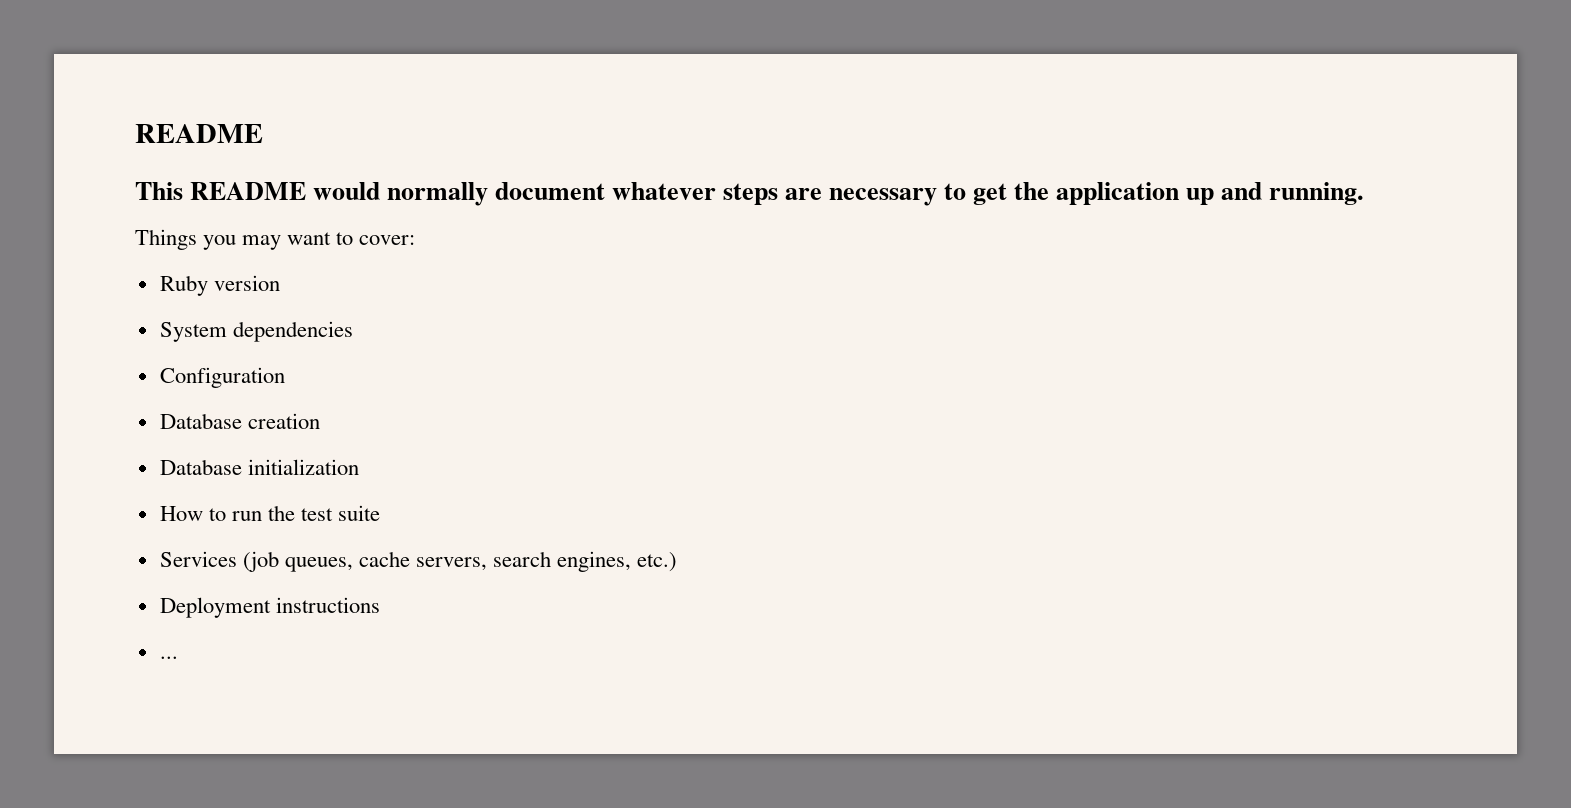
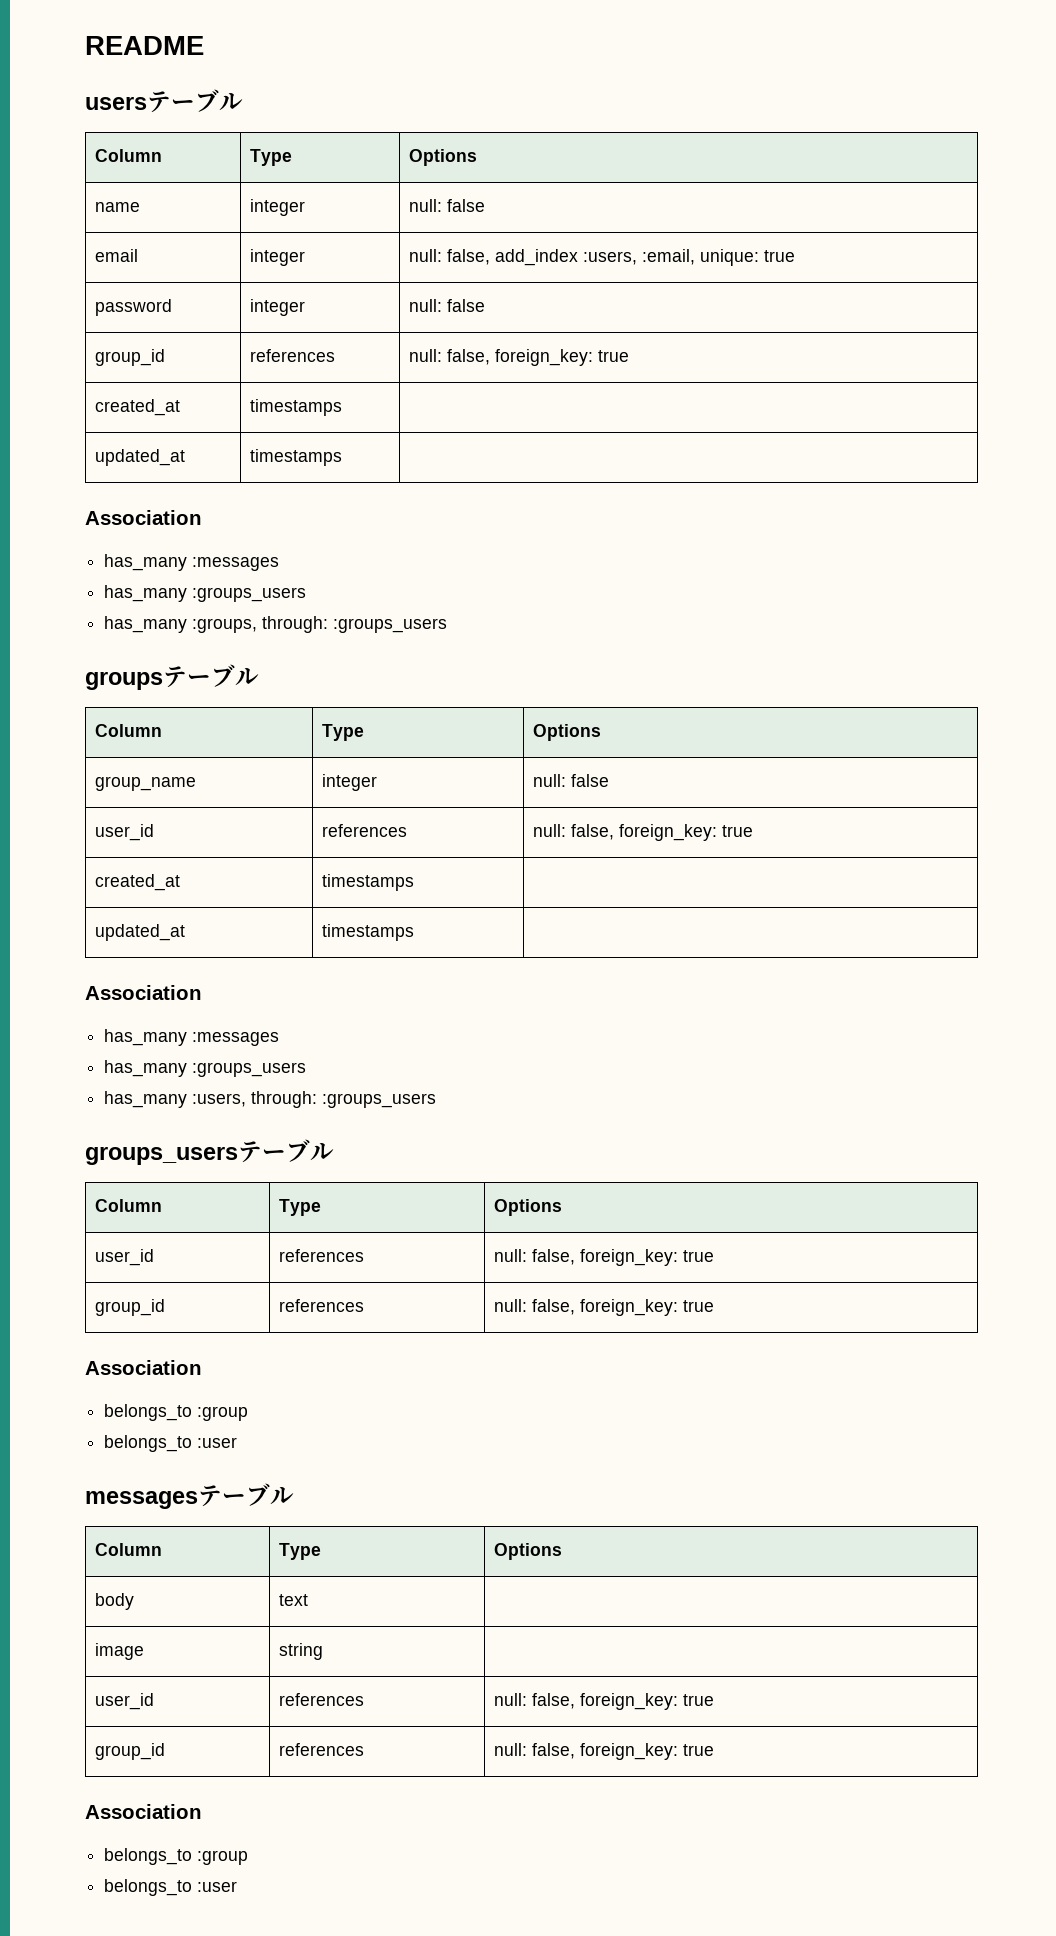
[135,182,1365,206] [135,229,416,250] [159,275,280,296] [159,321,353,342] [159,367,285,388] [159,413,320,429] [159,459,359,475] [159,505,381,521] [159,551,678,572] [159,597,380,618] [159,656,178,659] This README would normally document whatever steps are necessary to get the application up and running. // Things you may want to cover: // Ruby version // System dependencies // Configuration // Database creation // Database initialization // How to run the test suite // Services (job queues, cache servers, search engines, etc.) // Deployment instructions // ... -> [85,89,243,113] [95,149,163,162] [250,149,293,166] [409,149,478,166] [95,202,141,212] [250,199,306,216] [409,199,486,212] [95,249,139,262] [250,249,306,266] [409,249,796,266] [95,299,173,316] [250,299,306,316] [409,299,486,312] [95,349,166,366] [250,349,336,362] [409,349,630,366] [95,399,181,416] [250,399,343,416] [95,449,186,466] [250,449,343,466] [85,510,202,525] [104,554,280,571] [104,585,307,602] [104,616,448,633] [85,664,259,690] [95,724,163,737] [322,724,365,741] [533,724,602,741] [95,776,197,791] [322,774,378,791] [533,774,610,787] [95,824,155,841] [322,824,408,837] [533,824,754,841] [95,874,181,891] [322,874,415,891] [95,924,186,941] [322,924,415,941] [85,985,202,1000] [104,1029,280,1046] [104,1060,307,1077] [104,1091,437,1108] [85,1139,334,1165] [95,1199,163,1212] [279,1199,322,1216] [494,1199,563,1216] [95,1249,155,1266] [279,1249,365,1262] [494,1249,715,1266] [95,1299,166,1316] [279,1299,365,1312] [494,1299,715,1316] [85,1360,202,1375] [104,1404,249,1421] [104,1435,238,1452] [85,1483,294,1509] [95,1543,163,1556] [279,1543,322,1560] [494,1543,563,1560] [95,1593,135,1610] [279,1594,309,1606] [95,1643,145,1660] [279,1643,324,1660] [95,1693,155,1710] [279,1693,365,1706] [494,1693,715,1710] [95,1743,166,1760] [279,1743,365,1756] [494,1743,715,1760] [85,1804,202,1819] [104,1848,249,1865] [104,1879,238,1896] usersテーブル // Column | Type | Options // name | integer | null: false // email | integer | null: false, add_index :users, :email, unique: true // password | integer | null: false // group_id | references | null: false, foreign_key: true // created_at | timestamps | // updated_at | timestamps | // Association // has_many :messages // has_many :groups_users // has_many :groups, through: :groups_users // groupsテーブル // Column | Type | Options // group_name | integer | null: false // user_id | references | null: false, foreign_key: true // created_at | timestamps | // updated_at | timestamps | // Association // has_many :messages // has_many :groups_users // has_many :users, through: :groups_users // groups_usersテーブル // Column | Type | Options // user_id | references | null: false, foreign_key: true // group_id | references | null: false, foreign_key: true // Association // belongs_to :group // belongs_to :user // messagesテーブル // Column | Type | Options // body | text | // image | string | // user_id | references | null: false, foreign_key: true // group_id | references | null: false, foreign_key: true // Association // belongs_to :group // belongs_to :user

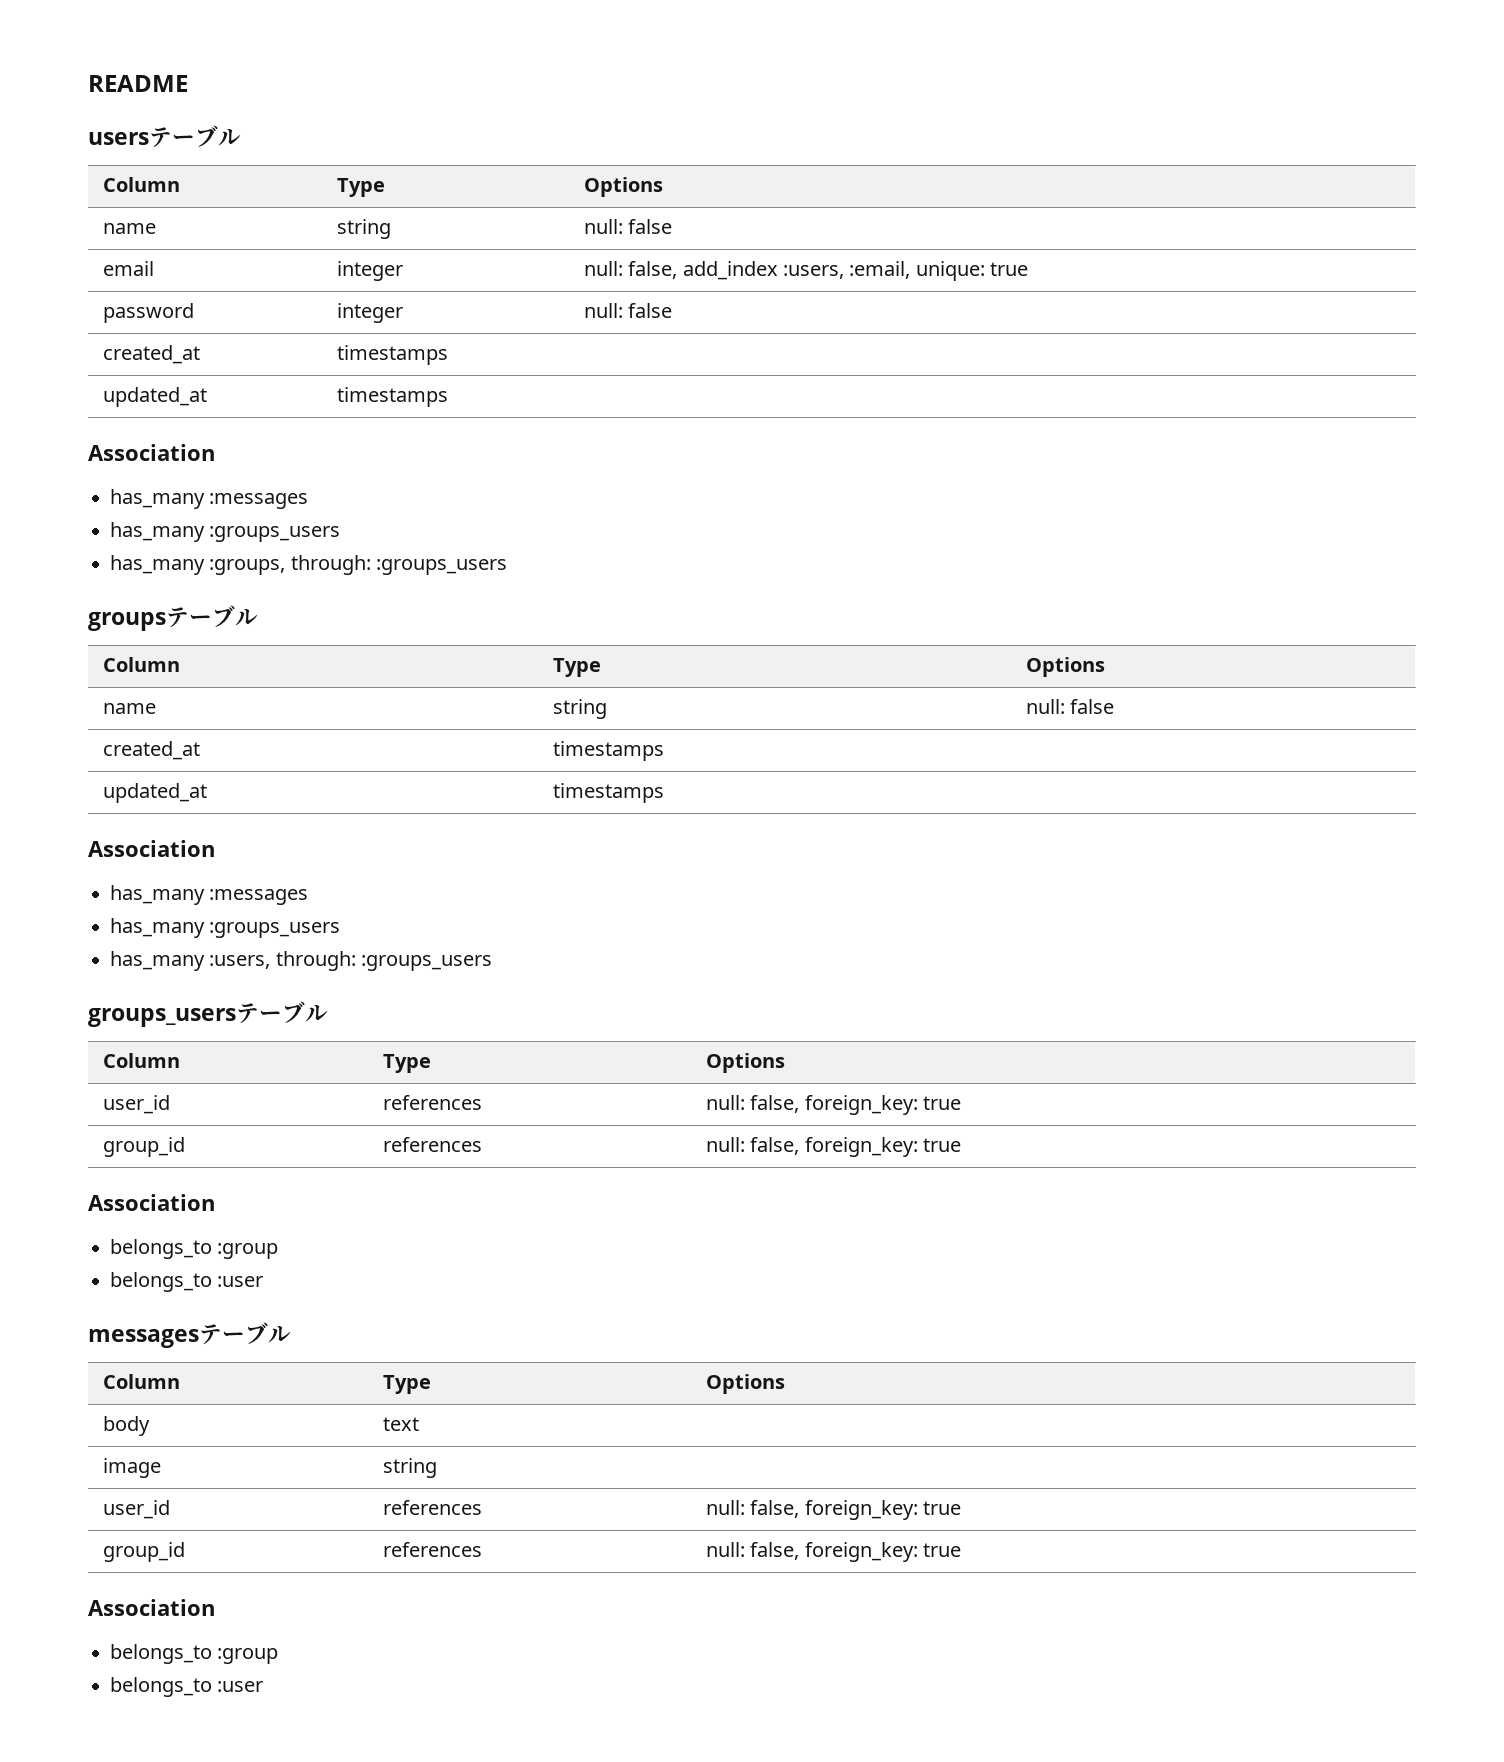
[250,199,306,216] integer -> [336,219,391,239] string
[95,349,166,366] [250,349,336,362] [409,349,630,366] // group_id | references | null: false, foreign_key: true -> (673, 310) none
[95,776,197,791] [322,774,378,791] [533,774,610,787] [95,824,155,841] [322,824,408,837] [533,824,754,841] group_name | integer | null: false // user_id | references | null: false, foreign_key: true -> [102,703,156,714] [552,699,607,719] [1025,699,1115,714] name | string | null: false

